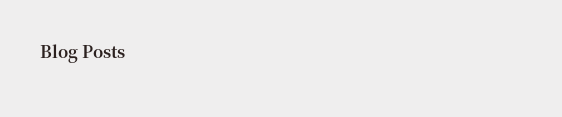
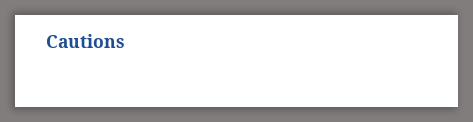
[40,44,126,63] Blog Posts -> [46,34,125,48] Cautions

